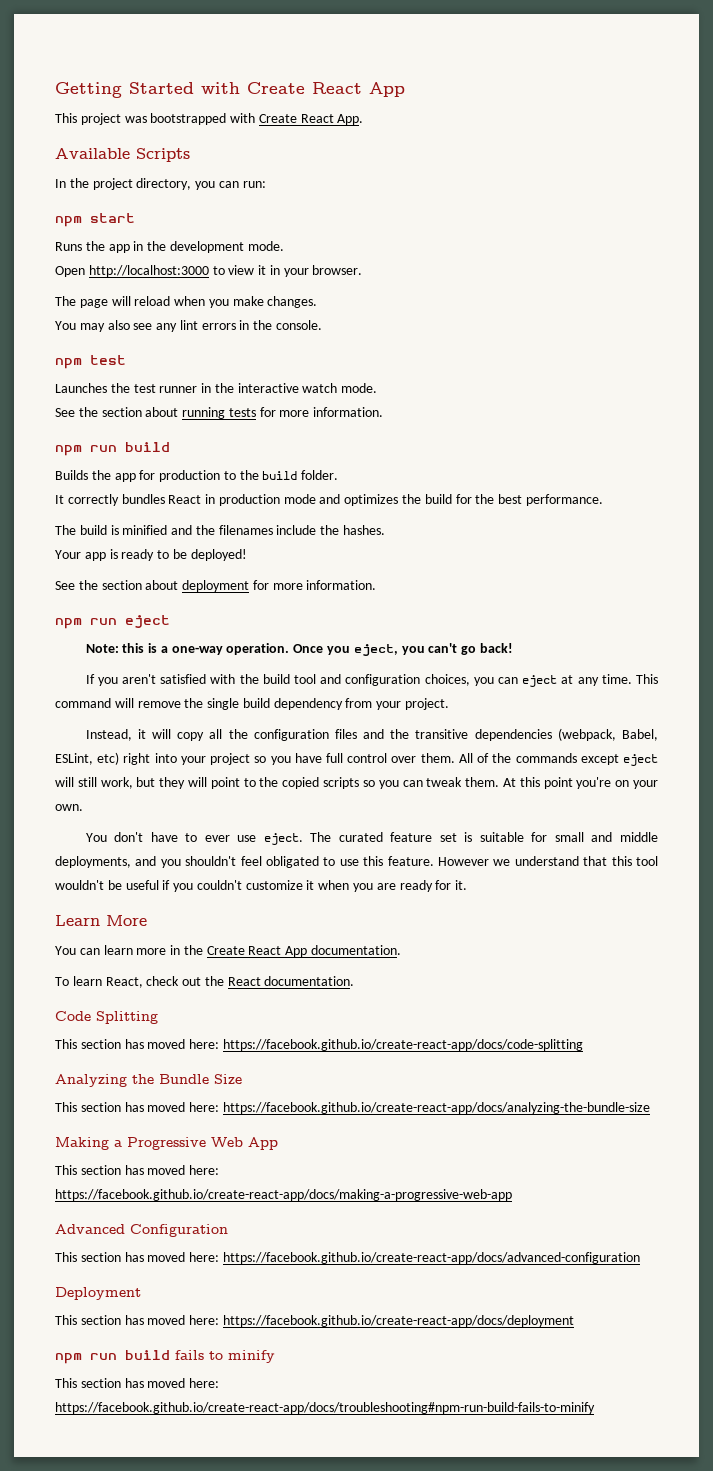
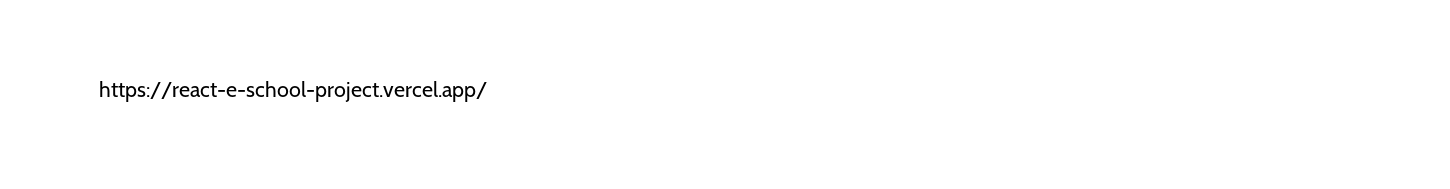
[55,82,405,98] [55,113,364,125] [55,148,190,162] [55,178,266,190] [55,213,135,227] [55,241,284,253] [55,265,363,277] [55,296,318,308] [55,320,323,332] [55,355,126,369] [55,383,378,393] [55,407,384,419] [55,442,170,456] [55,470,339,482] [55,494,603,506] [55,525,386,535] [55,549,247,561] [55,580,377,592] [55,615,170,629] [85,643,513,656] [85,674,659,687] [55,698,450,710] [85,728,658,741] [55,752,658,766] [55,777,658,789] [55,804,83,811] [85,832,658,845] [55,856,658,868] [55,880,468,892] [55,915,147,926] [55,945,402,957] [55,976,355,988] [55,1011,158,1024] [55,1039,583,1051] [55,1074,242,1087] [55,1102,650,1114] [55,1137,278,1150] [55,1165,220,1175] [55,1189,512,1201] [55,1224,228,1237] [55,1252,640,1264] [55,1287,141,1300] [55,1315,574,1327] [55,1350,275,1364] [55,1378,220,1388] [55,1402,595,1414] Getting Started with Create React App // This project was bootstrapped with Create React App. // Available Scripts // In the project directory, you can run: // npm start // Runs the app in the development mode. // Open http://localhost:3000 to view it in your browser. // The page will reload when you make changes. // You may also see any lint errors in the console. // npm test // Launches the test runner in the interactive watch mode. // See the section about running tests for more information. // npm run build // Builds the app for production to the build folder. // It correctly bundles React in production mode and optimizes the build for the best performance. // The build is minified and the filenames include the hashes. // Your app is ready to be deployed! // See the section about deployment for more information. // npm run eject // Note: this is a one-way operation. Once you eject, you can't go back! // If you aren't satisfied with the build tool and configuration choices, you can eject at any time. This command will remove the single build dependency from your project. // Instead, it will copy all the configuration files and the transitive dependencies (webpack, Babel, ESLint, etc) right into your project so you have full control over them. All of the commands except eject will still work, but they will point to the copied scripts so you can tweak them. At this point you're on your own. // You don't have to ever use eject. The curated feature set is suitable for small and middle deployments, and you shouldn't feel obligated to use this feature. However we understand that this tool wouldn't be useful if you couldn't customize it when you are ready for it. // Learn More // You can learn more in the Create React App documentation. // To learn React, check out the React documentation. // Code Splitting // This section has moved here: https://facebook.github.io/create-react-app/docs/code-splitting // Analyzing the Bundle Size // This section has moved here: https://facebook.github.io/create-react-app/docs/analyzing-the-bundle-size // Making a Progressive Web App // This section has moved here: https://facebook.github.io/create-react-app/docs/making-a-progressive-web-app // Advanced Configuration // This section has moved here: https://facebook.github.io/create-react-app/docs/advanced-configuration // Deployment // This section has moved here: https://facebook.github.io/create-react-app/docs/deployment // npm run build fails to minify // This section has moved here: https://facebook.github.io/create-react-app/docs/troubleshooting#npm-run-build-fails-to-minify -> [99,81,487,102] https://react-e-school-project.vercel.app/

